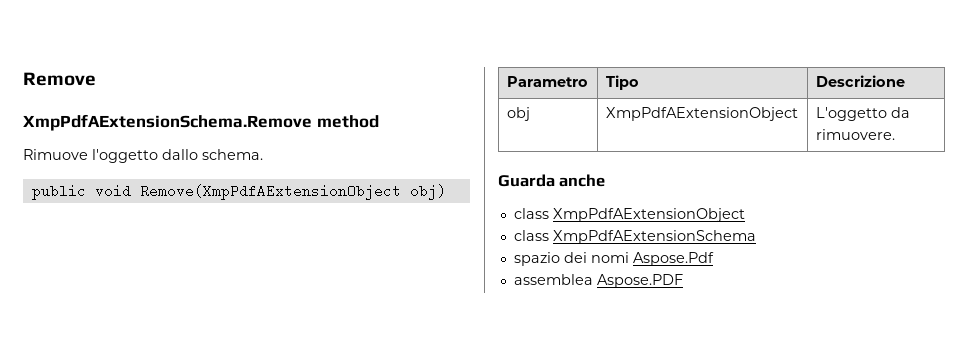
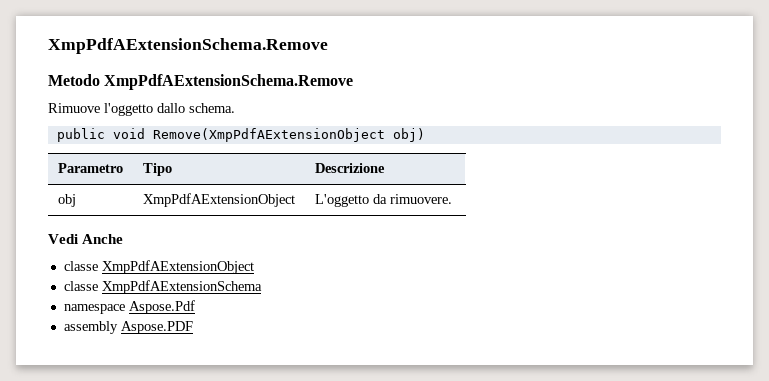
[23,72,96,86] [23,114,379,131] Remove // XmpPdfAExtensionSchema.Remove method -> [48,38,328,54] [48,74,354,90] XmpPdfAExtensionSchema.Remove // Metodo XmpPdfAExtensionSchema.Remove
[498,174,606,187] [513,208,549,219] Guarda anche // class -> [48,234,124,244] [63,261,98,271] Vedi Anche // classe
[513,230,549,241] class -> [63,281,98,291] classe
[513,252,629,266] spazio dei nomi -> [63,304,125,314] namespace
[513,274,593,285] assemblea -> [63,321,118,334] assembly

